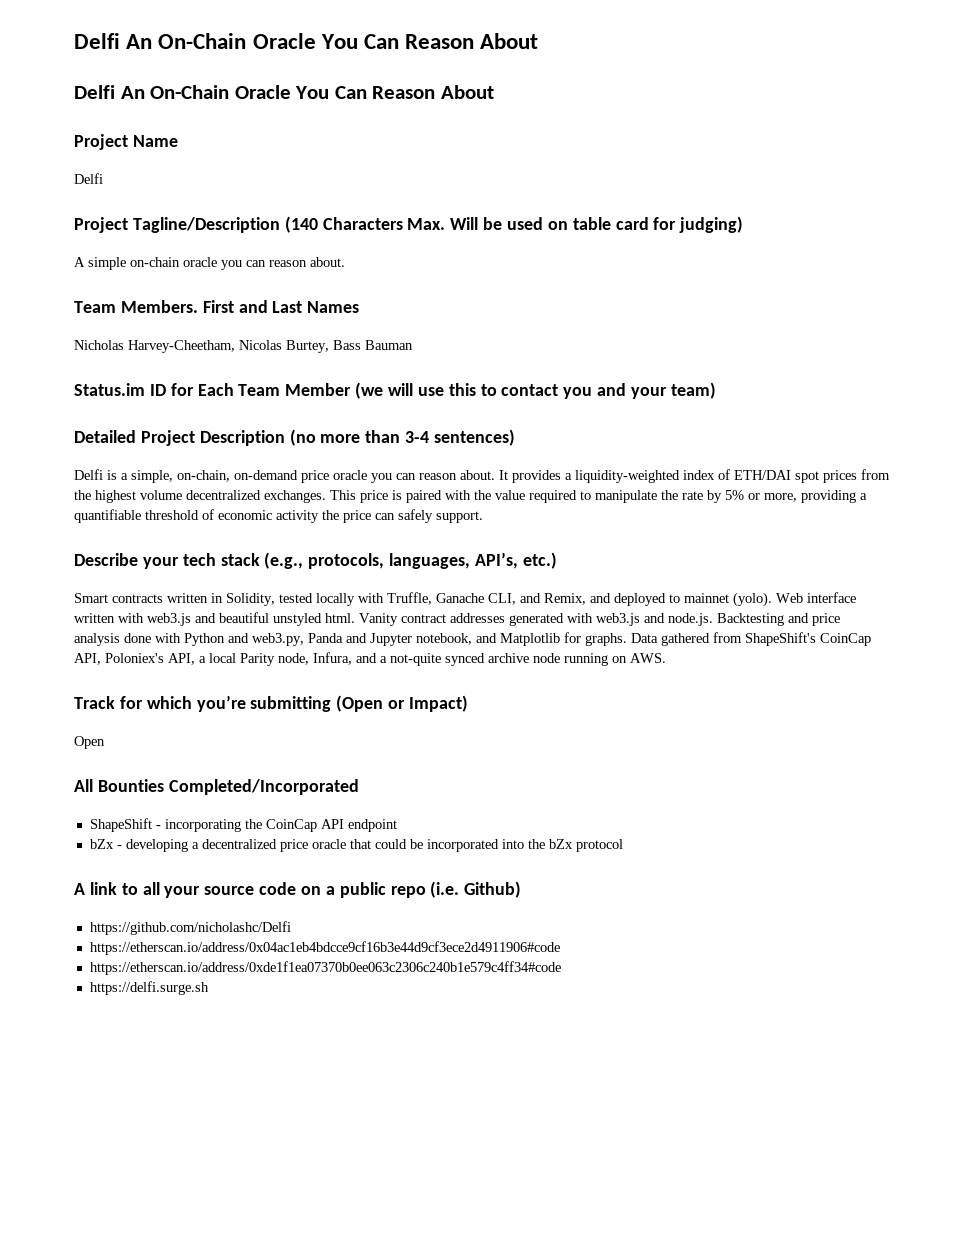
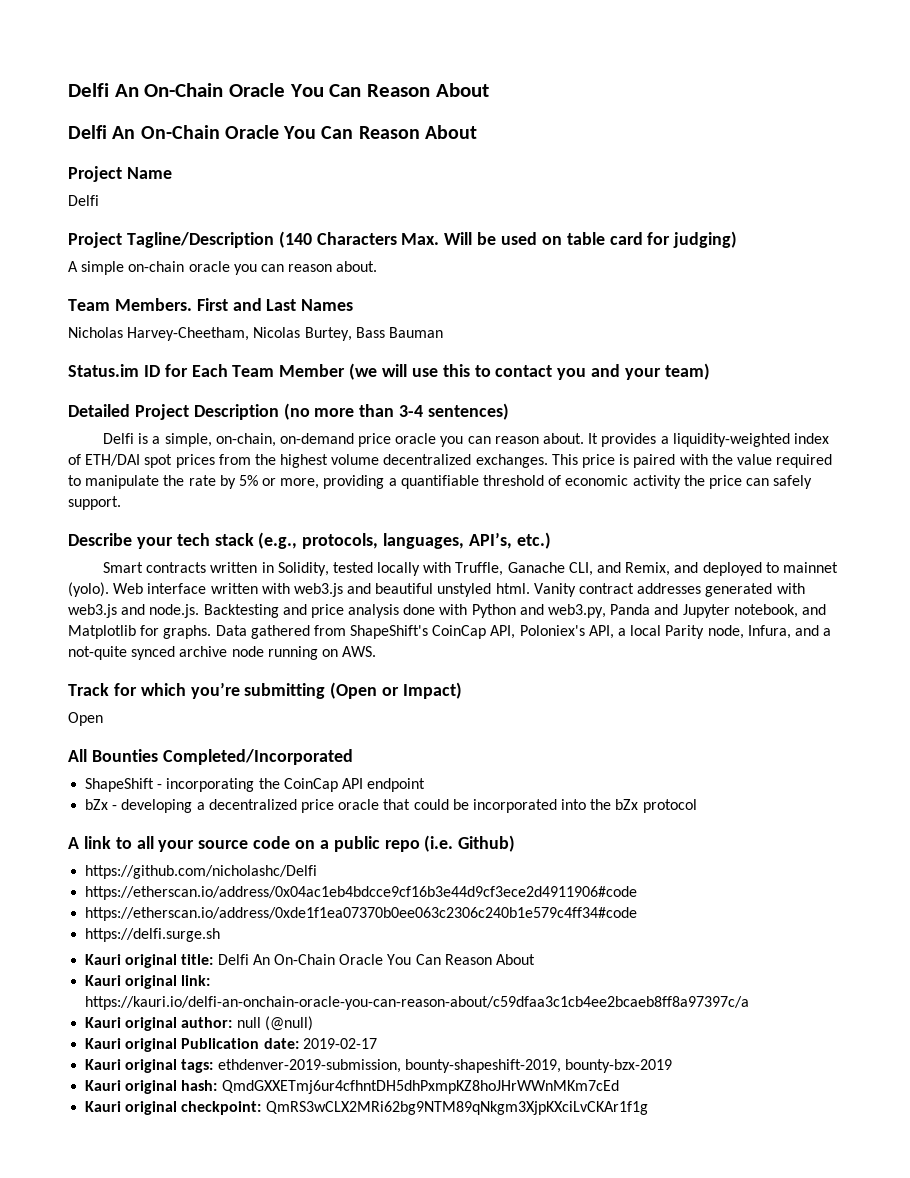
(209, 988) none -> [85,954,535,968] [85,975,211,989] [85,996,750,1010] [85,1016,313,1031] [85,1038,377,1052] [85,1059,672,1073] [85,1080,619,1094] [85,1101,648,1115] // Kauri original title: Delfi An On-Chain Oracle You Can Reason About // Kauri original link: https://kauri.io/delfi-an-onchain-oracle-you-can-reason-about/c59dfaa3c1cb4ee2bcaeb8ff8a97397c/a // Kauri original author: null (@null) // Kauri original Publication date: 2019-02-17 // Kauri original tags: ethdenver-2019-submission, bounty-shapeshift-2019, bounty-bzx-2019 // Kauri original hash: QmdGXXETmj6ur4cfhntDH5dhPxmpKZ8hoJHrWWnMKm7cEd // Kauri original checkpoint: QmRS3wCLX2MRi62bg9NTM89qNkgm3XjpKXciLvCKAr1f1g

